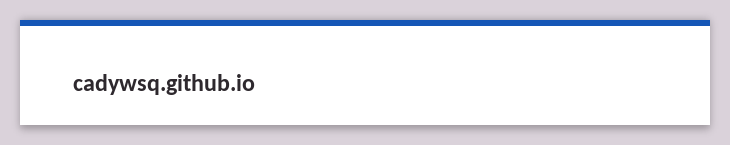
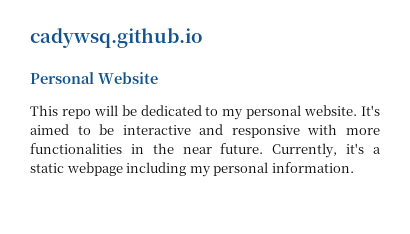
(255, 84) none -> [30,72,158,84] [30,105,380,120] [30,124,380,138] [30,143,381,158] [30,162,354,177] // Personal Website // This repo will be dedicated to my personal website. It's aimed to be interactive and responsive with more functionalities in the near future. Currently, it's a static webpage including my personal information.

